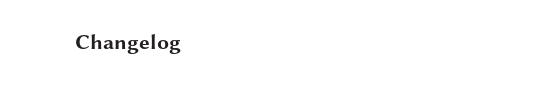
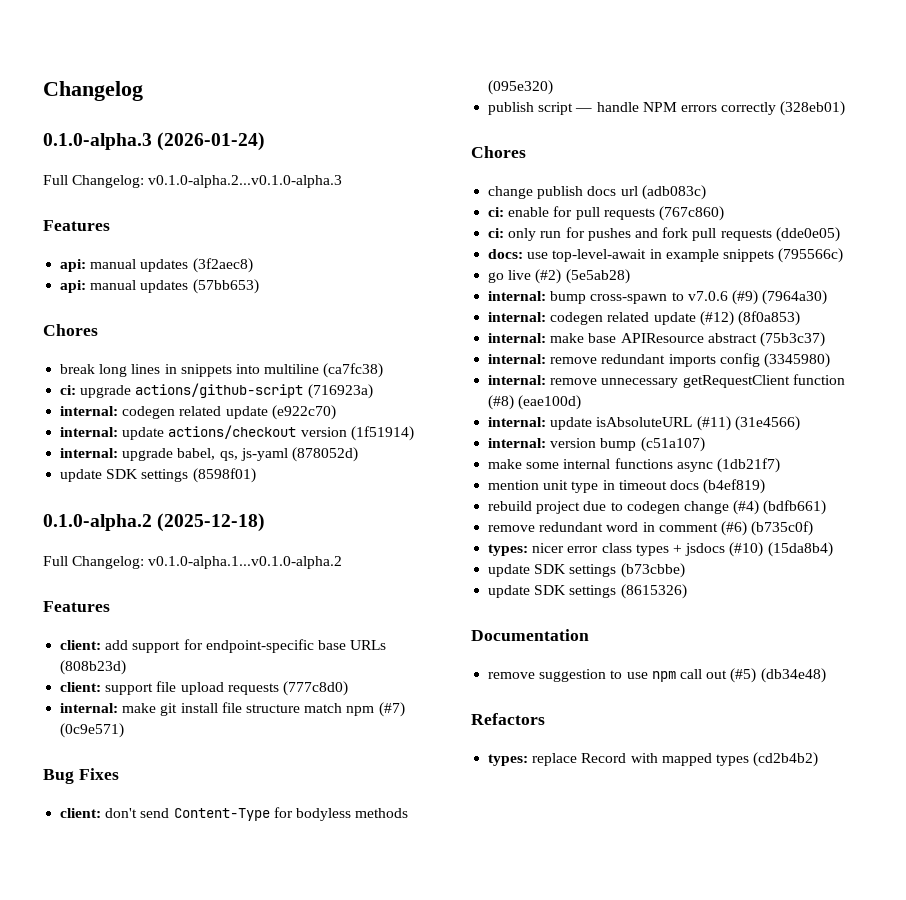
(181, 44) none -> [43,132,266,151] [43,175,343,188] [43,220,110,231] [60,258,253,273] [60,279,259,294] [43,324,98,336] [60,363,384,378] [60,383,373,399] [60,405,336,420] [60,425,414,441] [60,447,358,462] [60,468,256,483] [43,513,266,532] [43,556,343,569] [43,601,110,612] [60,639,387,653] [60,660,127,675] [60,681,348,696] [60,702,405,717] [60,723,125,738] [43,768,119,784] [60,807,409,821] [488,80,554,95] [488,101,846,116] [471,146,526,158] [488,185,706,200] [488,206,724,221] [488,227,840,242] [488,248,844,263] [488,269,630,284] [488,290,828,305] [488,311,800,326] [488,332,825,347] [488,353,830,368] [488,374,845,388] [488,395,582,410] [488,416,800,431] [488,437,705,452] [488,458,780,473] [488,479,766,494] [488,500,827,515] [488,521,814,536] [488,542,833,557] [488,563,685,578] [488,584,687,599] [471,629,589,641] [488,668,826,683] [471,713,545,725] [488,752,819,767] // 0.1.0-alpha.3 (2026-01-24) // Full Changelog: v0.1.0-alpha.2...v0.1.0-alpha.3 // Features // api: manual updates (3f2aec8) // api: manual updates (57bb653) // Chores // break long lines in snippets into multiline (ca7fc38) // ci: upgrade actions/github-script (716923a) // internal: codegen related update (e922c70) // internal: update actions/checkout version (1f51914) // internal: upgrade babel, qs, js-yaml (878052d) // update SDK settings (8598f01) // 0.1.0-alpha.2 (2025-12-18) // Full Changelog: v0.1.0-alpha.1...v0.1.0-alpha.2 // Features // client: add support for endpoint-specific base URLs (808b23d) // client: support file upload requests (777c8d0) // internal: make git install file structure match npm (#7) (0c9e571) // Bug Fixes // client: don't send Content-Type for bodyless methods (095e320) // publish script — handle NPM errors correctly (328eb01) // Chores // change publish docs url (adb083c) // ci: enable for pull requests (767c860) // ci: only run for pushes and fork pull requests (dde0e05) // docs: use top-level-await in example snippets (795566c) // go live (#2) (5e5ab28) // internal: bump cross-spawn to v7.0.6 (#9) (7964a30) // internal: codegen related update (#12) (8f0a853) // internal: make base APIResource abstract (75b3c37) // internal: remove redundant imports config (3345980) // internal: remove unnecessary getRequestClient function (#8) (eae100d) // internal: update isAbsoluteURL (#11) (31e4566) // internal: version bump (c51a107) // make some internal functions async (1db21f7) // mention unit type in timeout docs (b4ef819) // rebuild project due to codegen change (#4) (bdfb661) // remove redundant word in comment (#6) (b735c0f) // types: nicer error class types + jsdocs (#10) (15da8b4) // update SDK settings (b73cbbe) // update SDK settings (8615326) // Documentation // remove suggestion to use npm call out (#5) (db34e48) // Refactors // types: replace Record with mapped types (cd2b4b2)

